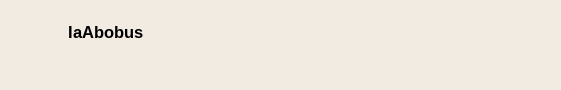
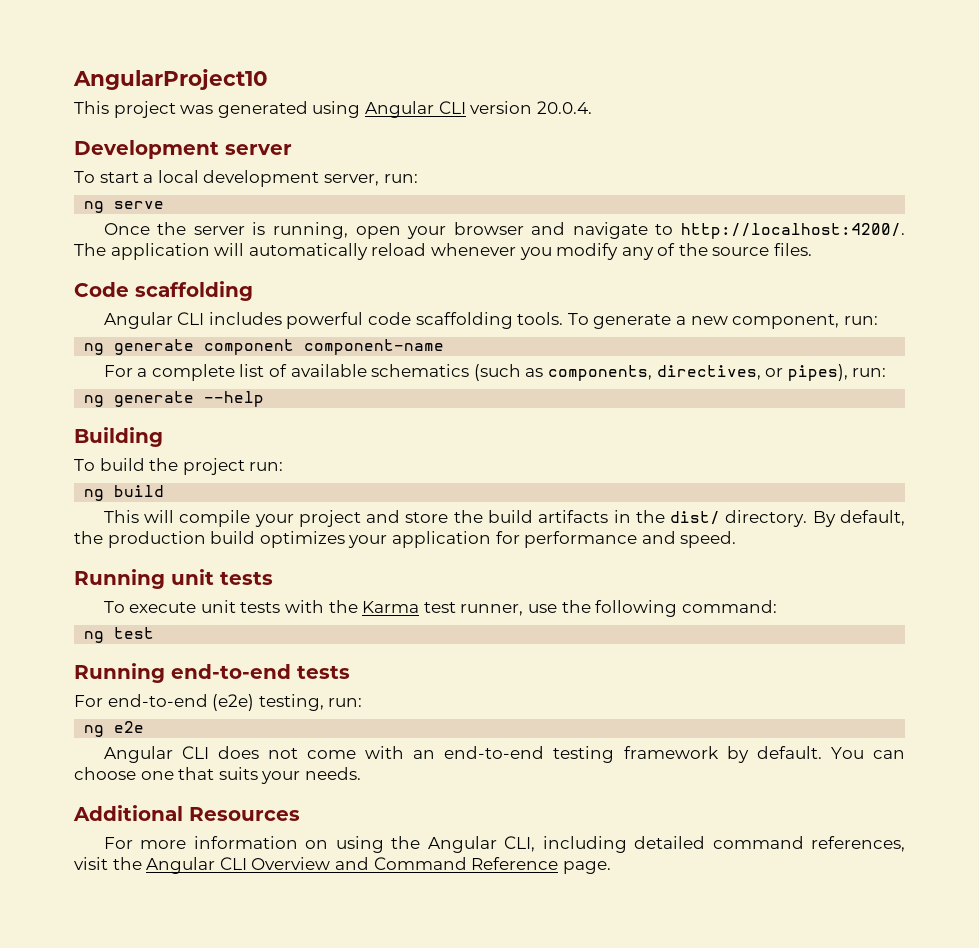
[68,26,143,38] IaAbobus -> [73,69,268,90] [74,101,592,118] [74,140,292,159] [74,170,418,187] [84,201,165,213] [103,222,905,239] [74,243,813,260] [74,281,253,301] [103,312,878,329] [84,339,445,355] [103,364,887,381] [84,391,265,407] [74,427,163,447] [74,458,284,475] [84,485,165,501] [103,510,906,527] [74,531,737,548] [74,569,273,589] [103,600,777,617] [84,627,155,643] [74,663,350,683] [74,694,363,711] [84,721,145,737] [103,746,905,763] [74,767,361,784] [73,805,300,821] [103,836,906,853] [74,857,611,874] AngularProject10 // This project was generated using Angular CLI version 20.0.4. // Development server // To start a local development server, run: // ng serve // Once the server is running, open your browser and navigate to http://localhost:4200/. The application will automatically reload whenever you modify any of the source files. // Code scaffolding // Angular CLI includes powerful code scaffolding tools. To generate a new component, run: // ng generate component component-name // For a complete list of available schematics (such as components, directives, or pipes), run: // ng generate --help // Building // To build the project run: // ng build // This will compile your project and store the build artifacts in the dist/ directory. By default, the production build optimizes your application for performance and speed. // Running unit tests // To execute unit tests with the Karma test runner, use the following command: // ng test // Running end-to-end tests // For end-to-end (e2e) testing, run: // ng e2e // Angular CLI does not come with an end-to-end testing framework by default. You can choose one that suits your needs. // Additional Resources // For more information on using the Angular CLI, including detailed command references, visit the Angular CLI Overview and Command Reference page.

